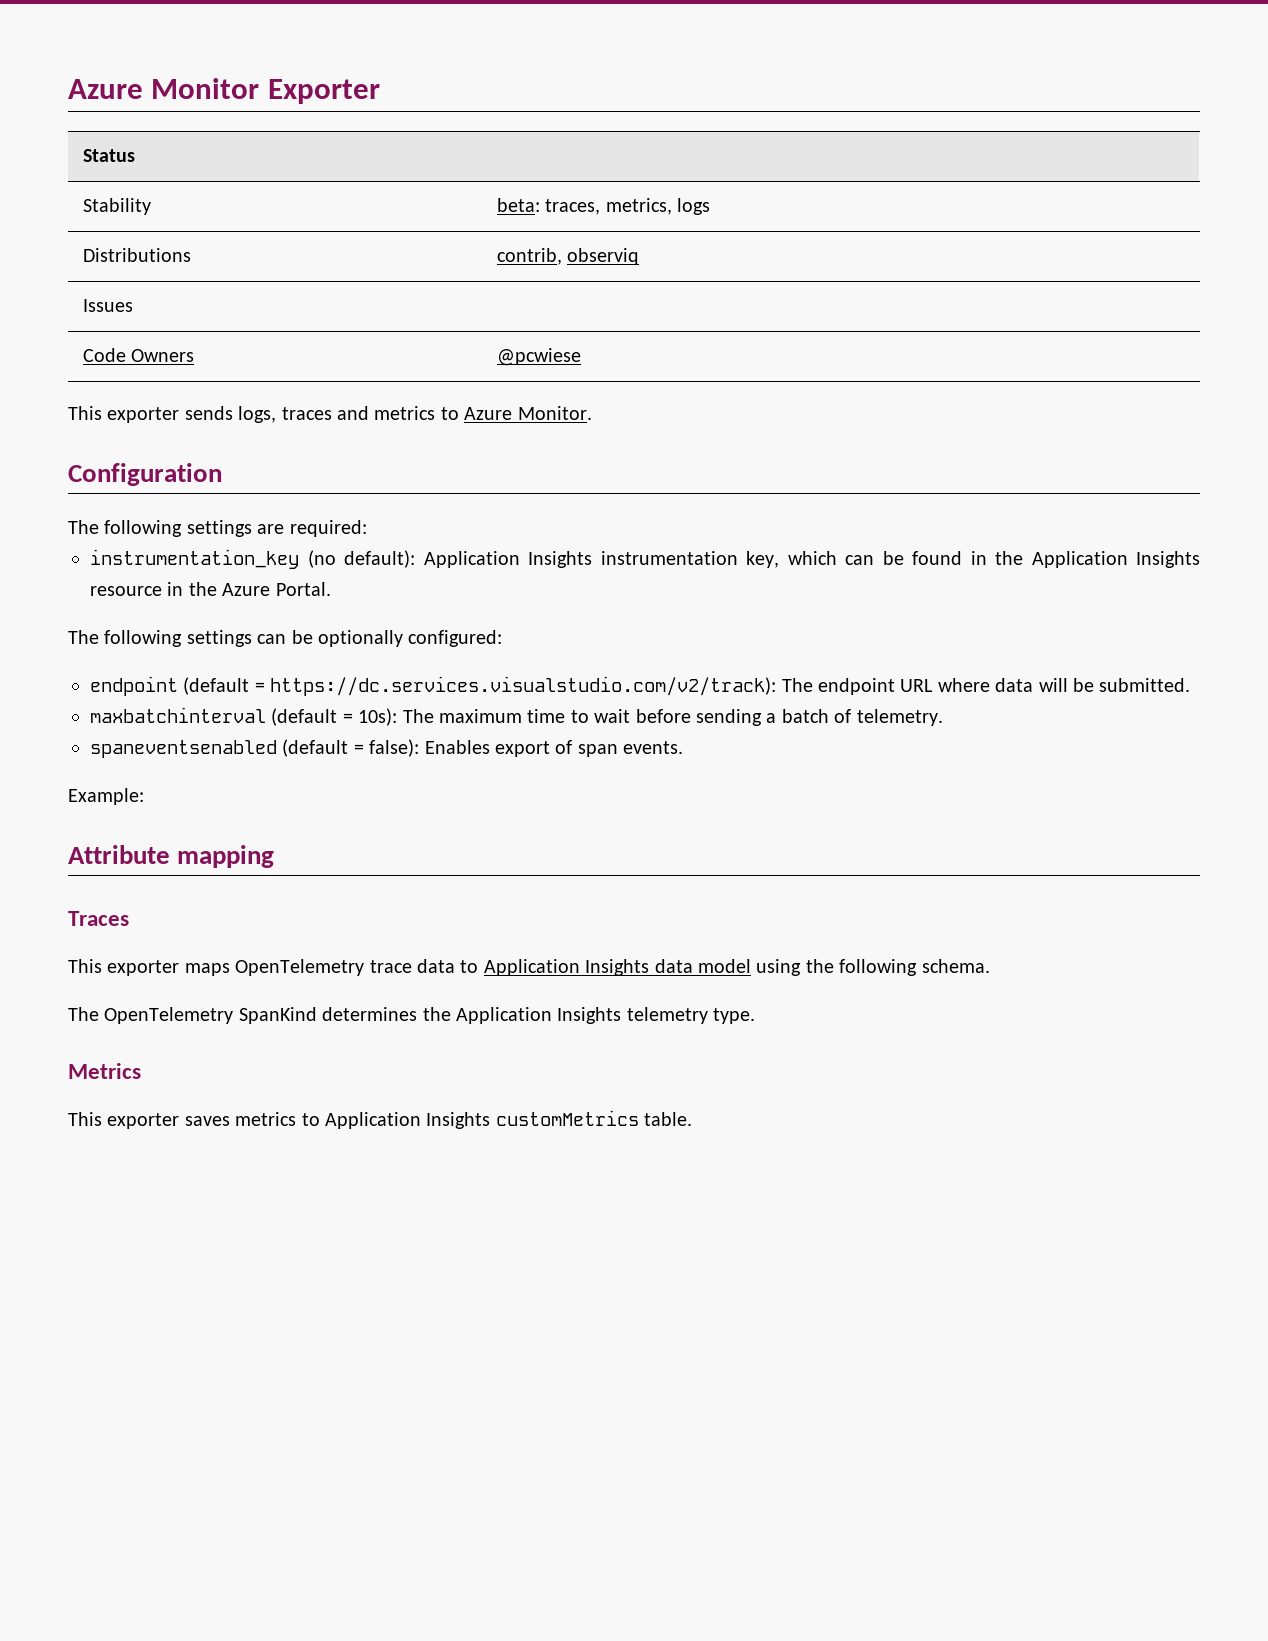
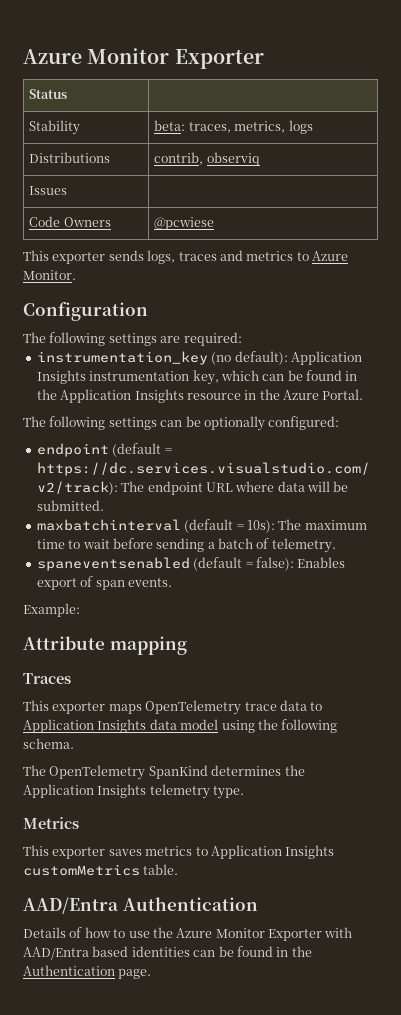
(693, 1119) none -> [23,897,258,914] [23,927,353,941] [23,946,312,960] [23,965,152,979] // AAD/Entra Authentication // Details of how to use the Azure Monitor Exporter with AAD/Entra based identities can be found in the Authentication page.

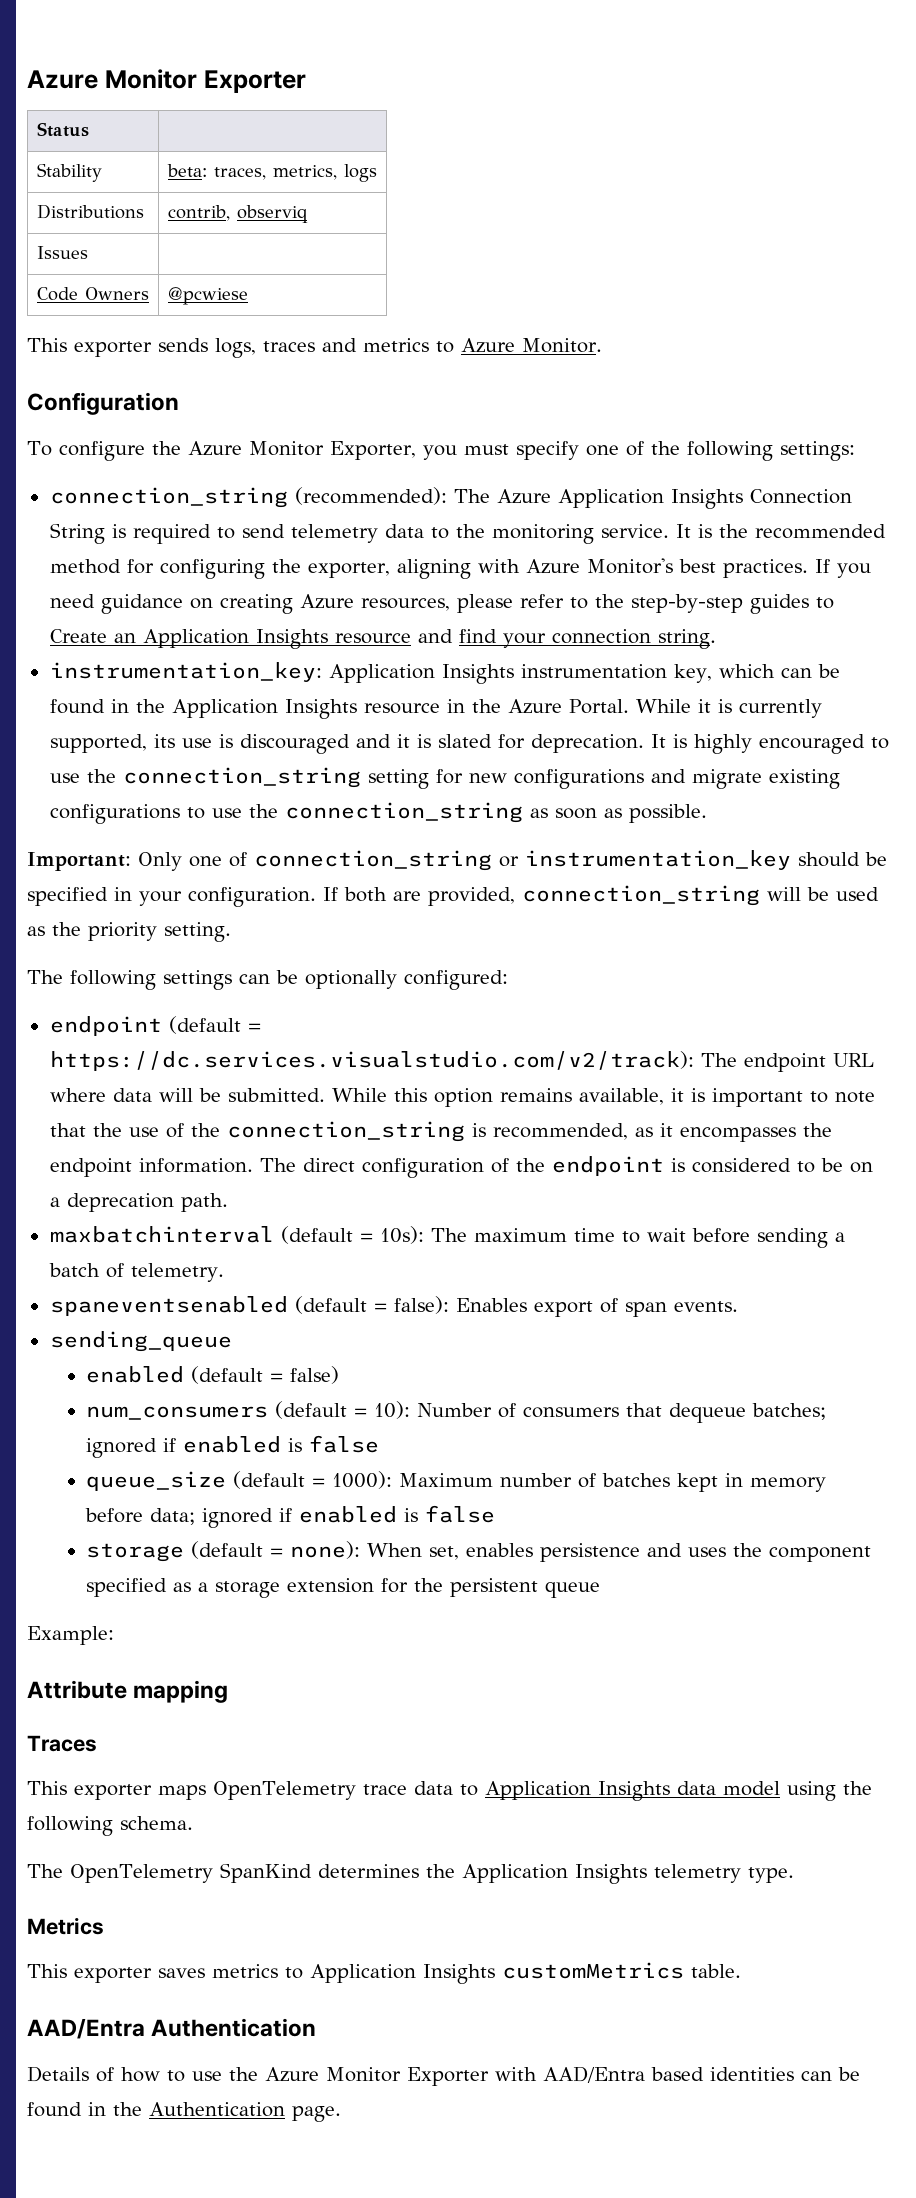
[23,332,242,346] [36,351,288,365] The following settings are required: // instrumentation_key (no default): -> [27,441,855,461] [49,487,852,509] [49,523,886,544] [49,558,871,579] [49,594,834,614] [49,629,716,649] [49,662,322,682] To configure the Azure Monitor Exporter, you must specify one of the following settings: // connection_string (recommended): The Azure Application Insights Connection String is required to send telemetry data to the monitoring service. It is the recommended method for configuring the exporter, aligning with Azure Monitor's best practices. If you need guidance on creating Azure resources, please refer to the step-by-step guides to Create an Application Insights resource and find your connection string. // instrumentation_key:
(364, 394) none -> [635,699,822,718] [49,734,889,754] [49,767,840,789] [49,802,707,824] [27,850,887,871] [27,885,879,907] [27,922,231,942] While it is currently supported, its use is discouraged and it is slated for deprecation. It is highly encouraged to use the connection_string setting for new configurations and migrate existing configurations to use the connection_string as soon as possible. // Important: Only one of connection_string or instrumentation_key should be specified in your configuration. If both are provided, connection_string will be used as the priority setting.
(104, 505) none -> [331,1088,875,1107] [49,1121,832,1142] [49,1156,873,1178] [49,1193,228,1212] While this option remains available, it is important to note that the use of the connection_string is recommended, as it encompasses the endpoint information. The direct configuration of the endpoint is considered to be on a deprecation path.
(172, 582) none -> [49,1331,232,1352] [85,1366,339,1384] [85,1401,826,1423] [85,1435,379,1458] [85,1471,826,1492] [84,1505,495,1528] [85,1541,871,1562] [85,1578,600,1598] // sending_queue // enabled (default = false) // num_consumers (default = 10): Number of consumers that dequeue batches; ignored if enabled is false // queue_size (default = 1000): Maximum number of batches kept in memory before data; ignored if enabled is false // storage (default = none): When set, enables persistence and uses the component specified as a storage extension for the persistent queue

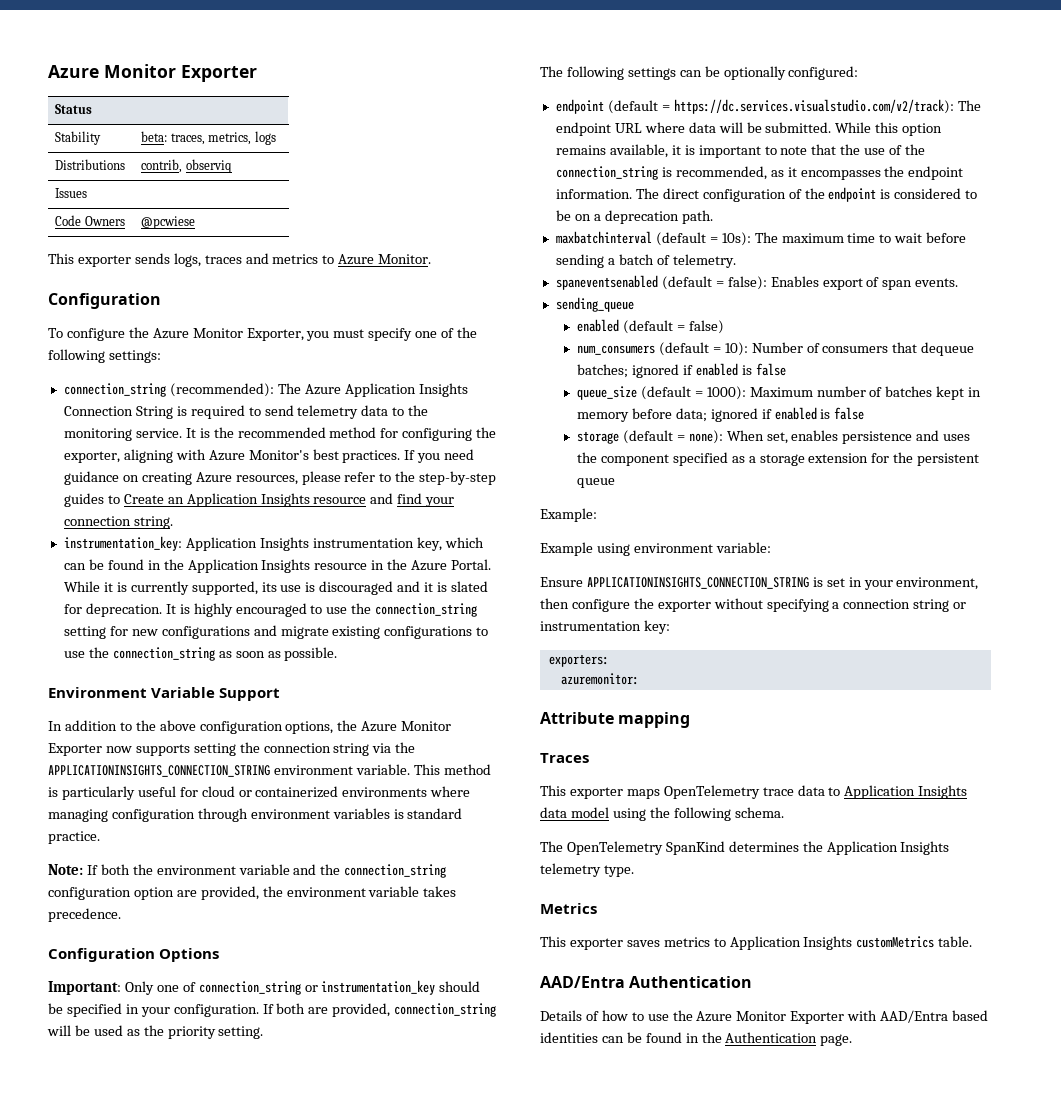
(707, 813) none -> [48,687,281,701] [48,720,452,734] [48,742,416,756] [48,764,491,777] [48,786,471,800] [48,808,463,822] [48,831,100,844] [48,864,447,878] [48,886,457,900] [48,908,121,922] [48,948,220,962] // Environment Variable Support // In addition to the above configuration options, the Azure Monitor Exporter now supports setting the connection string via the APPLICATIONINSIGHTS_CONNECTION_STRING environment variable. This method is particularly useful for cloud or containerized environments where managing configuration through environment variables is standard practice. // Note: If both the environment variable and the connection_string configuration option are provided, the environment variable takes precedence. // Configuration Options
(114, 1635) none -> [540,542,771,556] [540,577,979,590] [540,598,967,612] [540,620,670,634] [548,654,609,667] [560,673,639,685] // Example using environment variable: // Ensure APPLICATIONINSIGHTS_CONNECTION_STRING is set in your environment, then configure the exporter without specifying a connection string or instrumentation key: // exporters: // azuremonitor:

